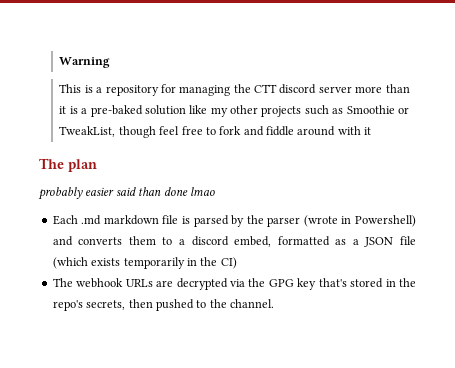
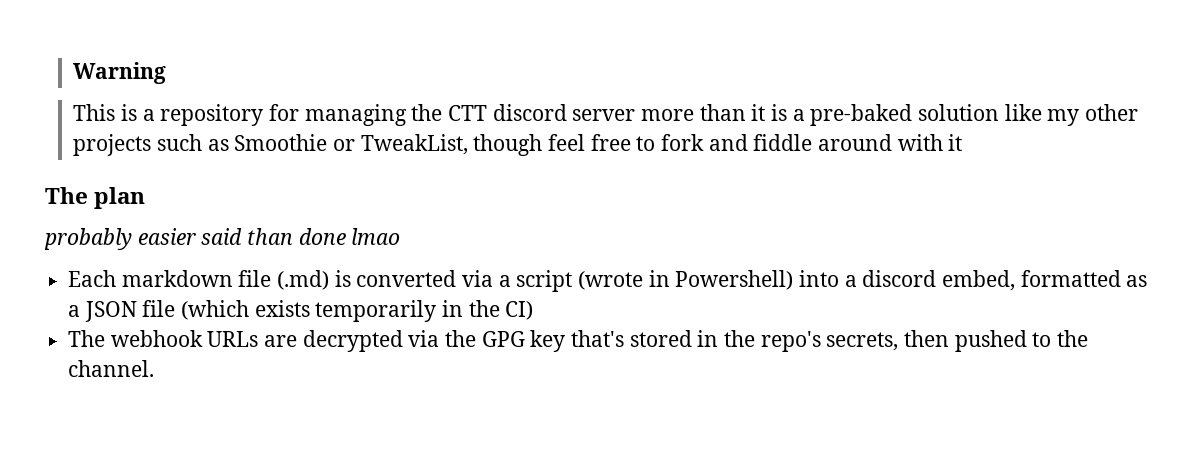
[81,215,102,225] .md -> (117, 278) none
[182,215,416,227] [52,236,173,246] is parsed by the parser (wrote in Powershell) and converts them to -> [277,270,840,292] (.md) is converted via a script (wrote in Powershell) into

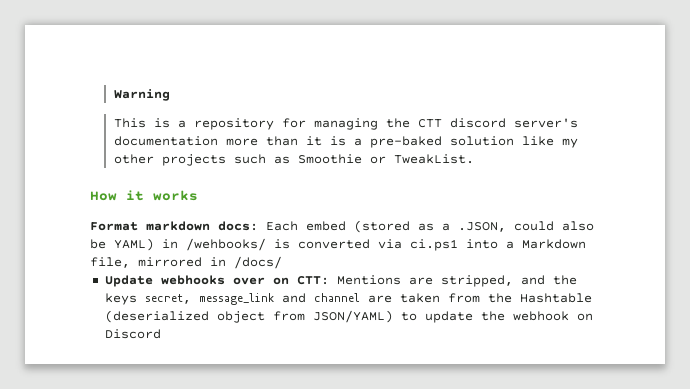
[572,109,636,121] server -> [513,118,578,128] [113,136,218,146] server's documentation
[360,134,963,156] [45,187,146,209] [44,228,401,250] [68,270,1148,292] [68,300,534,322] [68,330,1089,352] [68,360,155,377] TweakList, though feel free to fork and fiddle around with it // The plan // probably easier said than done lmao // Each markdown file (.md) is converted via a script (wrote in Powershell) into a discord embed, formatted as a JSON file (which exists temporarily in the CI) // The webhook URLs are decrypted via the GPG key that's stored in the repo's secrets, then pushed to the channel. -> [393,154,474,164] [90,190,198,201] [90,220,594,233] [90,238,586,251] [90,256,282,269] [104,275,577,287] [104,293,592,305] [104,310,593,323] [104,329,161,339] TweakList. // How it works // Format markdown docs: Each embed (stored as a .JSON, could also be YAML) in /wehbooks/ is converted via ci.ps1 into a Markdown file, mirrored in /docs/ // Update webhooks over on CTT: Mentions are stripped, and the keys secret, message_link and channel are taken from the Hashtable (deserialized object from JSON/YAML) to update the webhook on Discord

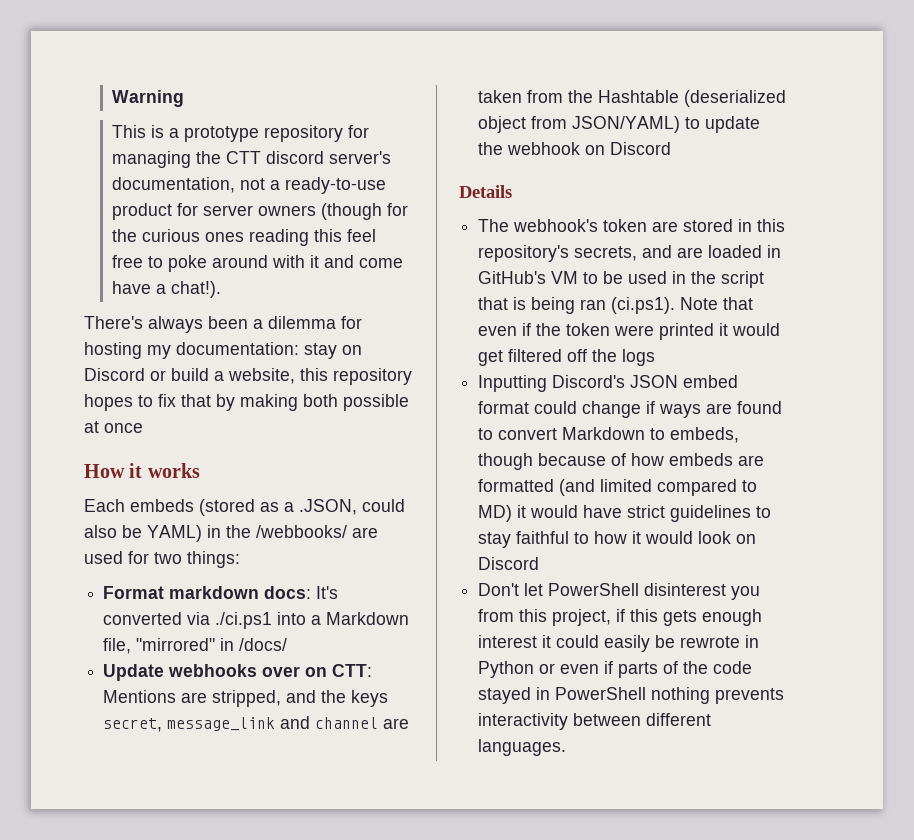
(186, 124) none -> [184,126,260,142] prototype
[113,136,578,148] [113,154,474,166] [90,190,198,201] [90,221,346,231] documentation more than it is a pre-baked solution like my other projects such as Smoothie or TweakList. // How it works // Format markdown docs: Each embed -> [112,177,387,194] [112,203,409,220] [112,229,377,246] [112,255,404,272] [112,281,222,298] [84,316,362,333] [84,342,362,359] [84,368,412,385] [84,394,409,411] [84,421,143,433] [84,463,200,478] [84,499,194,512] documentation, not a ready-to-use product for server owners (though for the curious ones reading this feel free to poke around with it and come have a chat!). // There's always been a dilemma for hosting my documentation: stay on Discord or build a website, this repository hopes to fix that by making both possible at once // How it works // Each embeds
[186,238,290,251] /wehbooks/ is -> [226,525,378,538] [84,551,240,568] [103,586,339,599] the /webbooks/ are used for two things: // Format markdown docs: It's
[410,239,458,251] ci.ps1 -> [215,612,273,629] ./ci.ps1
[138,257,202,267] mirrored -> [136,638,216,651] "mirrored"
(161, 334) none -> [459,185,512,198] [478,219,786,232] [478,245,782,262] [478,271,765,288] [478,297,754,314] [478,323,781,340] [478,349,656,366] [478,375,739,392] [478,401,783,418] [478,427,740,443] [478,453,765,470] [478,479,758,496] [478,505,772,522] [478,531,757,548] [478,557,540,570] [478,583,761,600] [478,609,763,626] [478,635,760,652] [478,661,753,678] [478,687,785,704] [478,713,712,730] [478,739,567,756] // Details // The webhook's token are stored in this repository's secrets, and are loaded in GitHub's VM to be used in the script that is being ran (ci.ps1). Note that even if the token were printed it would get filtered off the logs // Inputting Discord's JSON embed format could change if ways are found to convert Markdown to embeds, though because of how embeds are formatted (and limited compared to MD) it would have strict guidelines to stay faithful to how it would look on Discord // Don't let PowerShell disinterest you from this project, if this gets enough interest it could easily be rewrote in Python or even if parts of the code stayed in PowerShell nothing prevents interactivity between different languages.

